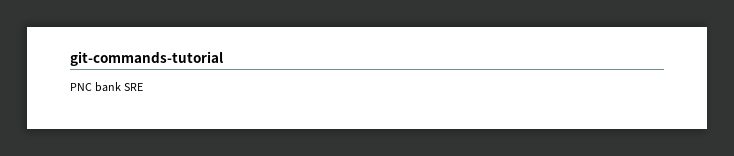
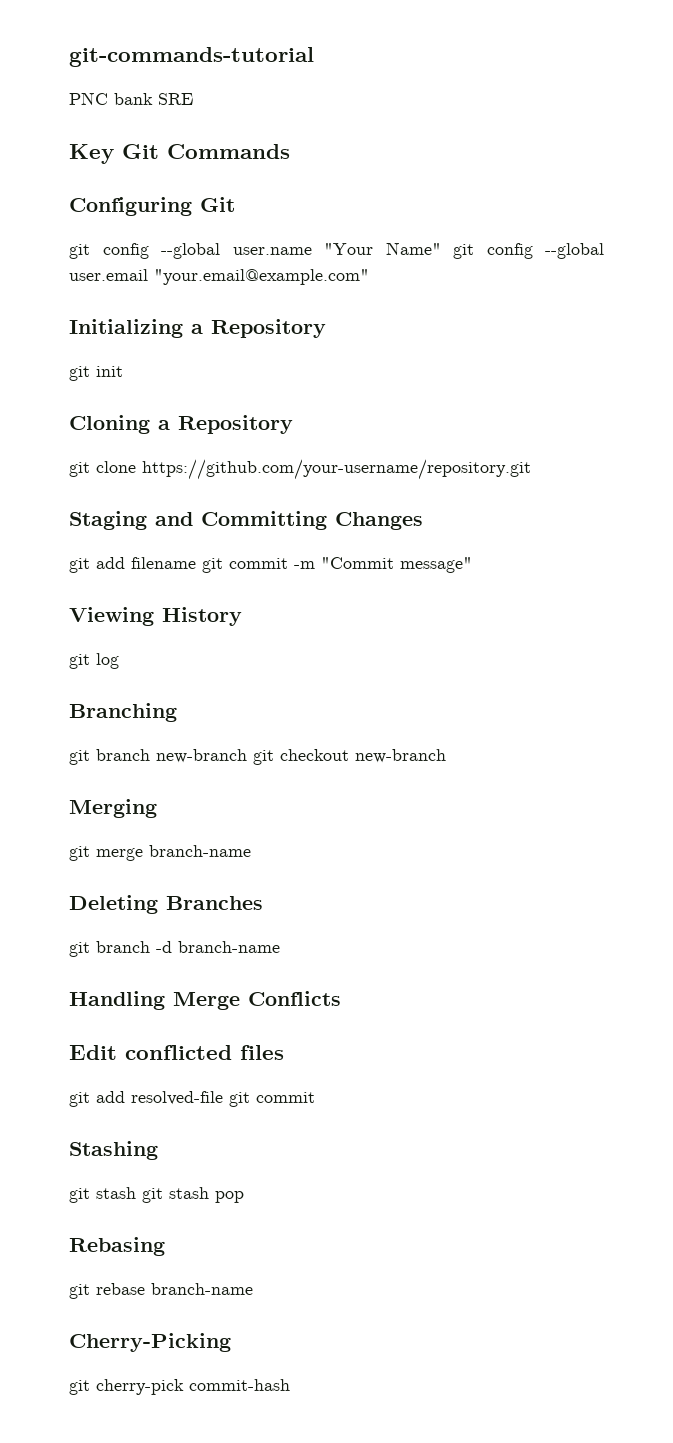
(144, 87) none -> [69,144,290,164] [69,197,235,216] [69,242,604,259] [69,269,369,285] [69,319,326,338] [69,366,123,381] [69,415,293,434] [69,459,531,480] [69,511,423,530] [69,557,472,573] [69,607,242,626] [69,653,119,669] [69,703,177,722] [69,749,446,765] [69,799,157,818] [69,845,251,861] [69,895,263,914] [69,941,280,957] [69,991,341,1010] [69,1045,284,1060] [69,1091,315,1107] [69,1141,158,1160] [69,1187,244,1203] [69,1237,165,1256] [69,1283,253,1299] [69,1333,231,1352] [69,1379,290,1395] // Key Git Commands // Configuring Git // git config --global user.name "Your Name" git config --global user.email "your.email@example.com" // Initializing a Repository // git init // Cloning a Repository // git clone https://github.com/your-username/repository.git // Staging and Committing Changes // git add filename git commit -m "Commit message" // Viewing History // git log // Branching // git branch new-branch git checkout new-branch // Merging // git merge branch-name // Deleting Branches // git branch -d branch-name // Handling Merge Conflicts // Edit conflicted files // git add resolved-file git commit // Stashing // git stash git stash pop // Rebasing // git rebase branch-name // Cherry-Picking // git cherry-pick commit-hash

